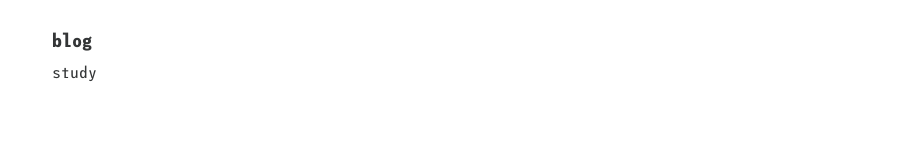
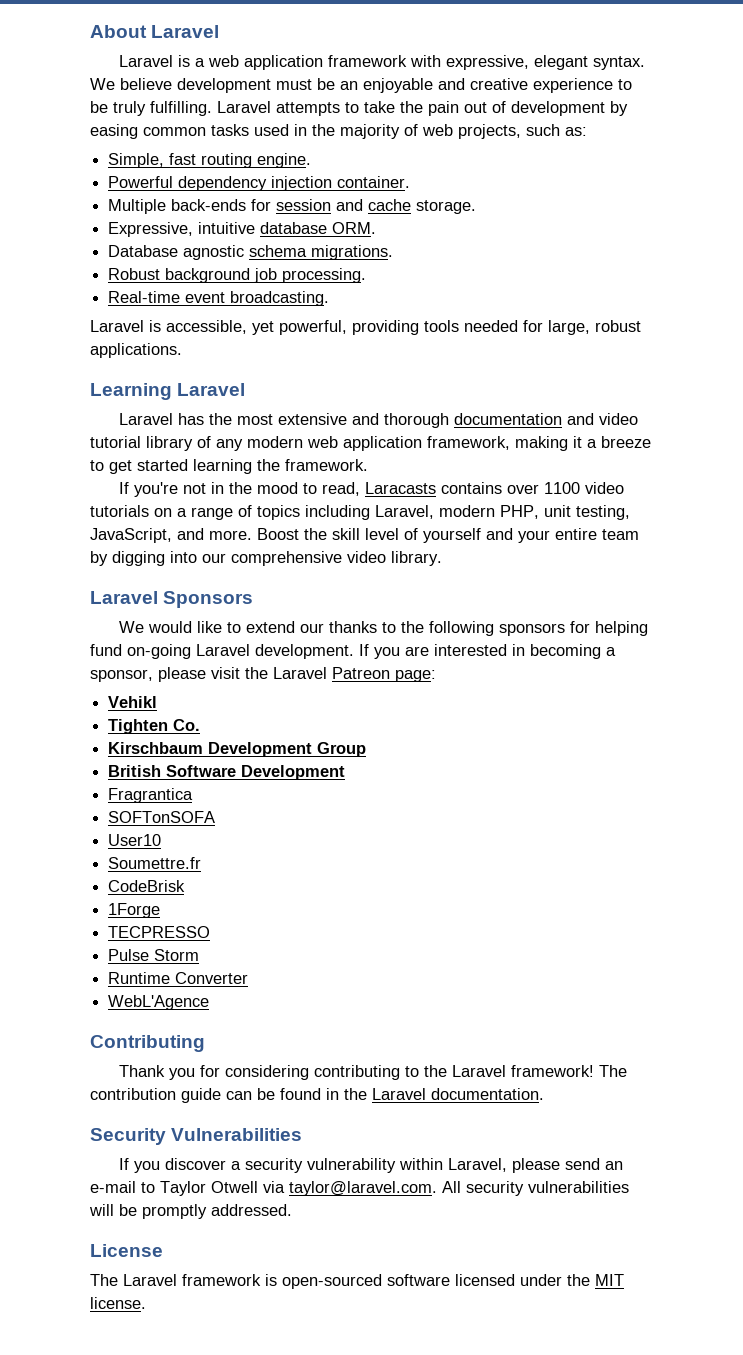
[52,32,92,51] [52,65,97,82] blog // study -> [90,25,220,38] [118,55,645,70] [90,78,632,93] [90,101,628,116] [90,124,587,139] [108,153,312,168] [108,176,411,191] [108,199,477,214] [108,222,377,237] [108,245,394,260] [108,268,367,283] [108,291,330,306] [90,320,641,335] [90,343,182,358] [90,383,246,400] [118,413,638,428] [90,436,651,451] [90,459,368,474] [118,482,624,497] [90,505,630,520] [90,528,639,543] [90,551,442,566] [90,591,254,608] [118,621,648,636] [90,644,616,659] [90,667,436,682] [108,696,158,708] [108,719,201,734] [108,742,367,757] [108,765,346,780] [108,788,194,803] [108,811,216,823] [108,834,162,846] [108,857,202,869] [108,880,186,892] [108,903,161,918] [108,926,211,938] [108,949,200,961] [108,972,249,984] [108,995,210,1010] [90,1035,205,1052] [118,1065,627,1080] [90,1088,544,1103] [90,1128,303,1145] [118,1158,623,1173] [90,1181,629,1196] [89,1204,292,1219] [90,1244,163,1257] [90,1274,624,1289] [90,1297,146,1309] About Laravel // Laravel is a web application framework with expressive, elegant syntax. We believe development must be an enjoyable and creative experience to be truly fulfilling. Laravel attempts to take the pain out of development by easing common tasks used in the majority of web projects, such as: // Simple, fast routing engine. // Powerful dependency injection container. // Multiple back-ends for session and cache storage. // Expressive, intuitive database ORM. // Database agnostic schema migrations. // Robust background job processing. // Real-time event broadcasting. // Laravel is accessible, yet powerful, providing tools needed for large, robust applications. // Learning Laravel // Laravel has the most extensive and thorough documentation and video tutorial library of any modern web application framework, making it a breeze to get started learning the framework. // If you're not in the mood to read, Laracasts contains over 1100 video tutorials on a range of topics including Laravel, modern PHP, unit testing, JavaScript, and more. Boost the skill level of yourself and your entire team by digging into our comprehensive video library. // Laravel Sponsors // We would like to extend our thanks to the following sponsors for helping fund on-going Laravel development. If you are interested in becoming a sponsor, please visit the Laravel Patreon page: // Vehikl // Tighten Co. // Kirschbaum Development Group // British Software Development // Fragrantica // SOFTonSOFA // User10 // Soumettre.fr // CodeBrisk // 1Forge // TECPRESSO // Pulse Storm // Runtime Converter // WebL'Agence // Contributing // Thank you for considering contributing to the Laravel framework! The contribution guide can be found in the Laravel documentation. // Security Vulnerabilities // If you discover a security vulnerability within Laravel, please send an e-mail to Taylor Otwell via taylor@laravel.com. All security vulnerabilities will be promptly addressed. // License // The Laravel framework is open-sourced software licensed under the MIT license.

